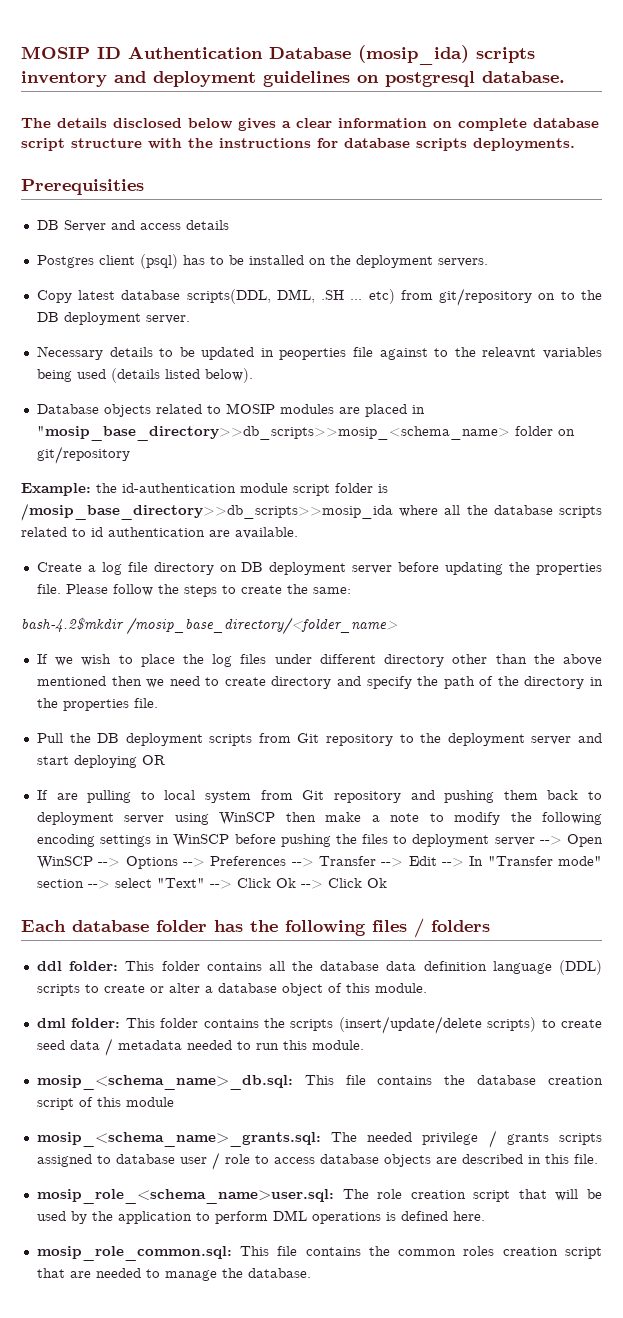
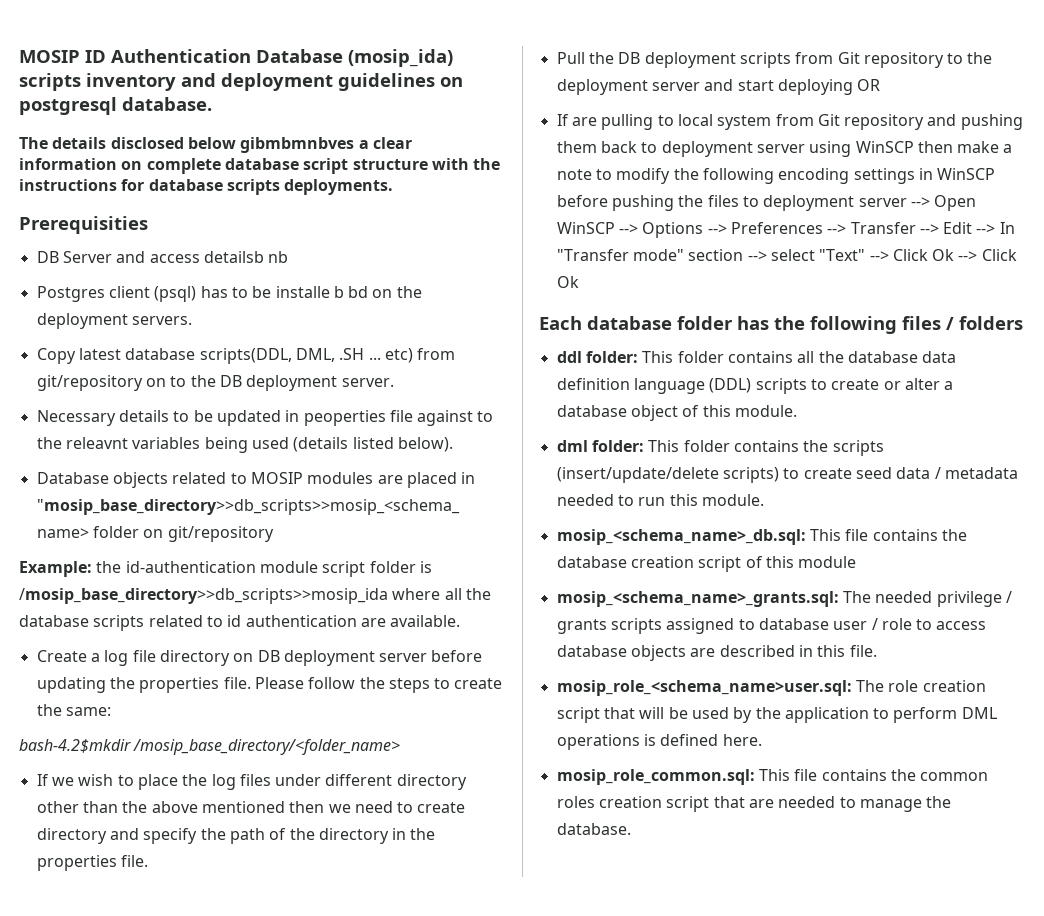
[238,118,276,131] gives -> [240,137,355,153] gibmbmnbves
[185,220,229,230] details -> [203,251,289,263] detailsb nb
[248,255,304,265] installed -> [275,286,369,298] installe b bd

